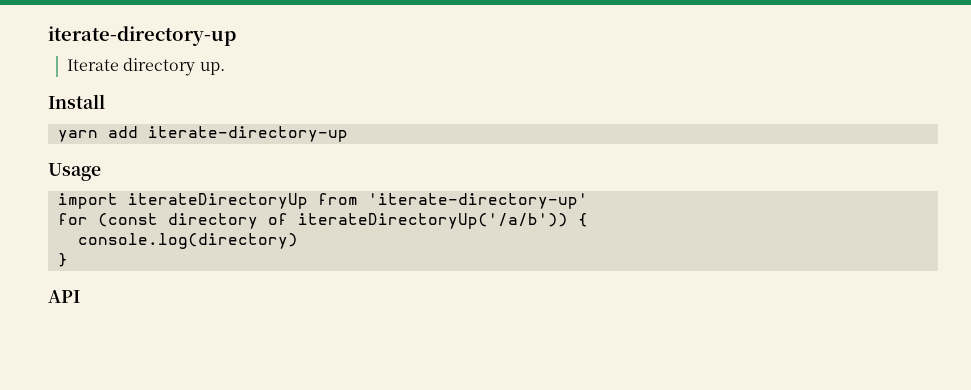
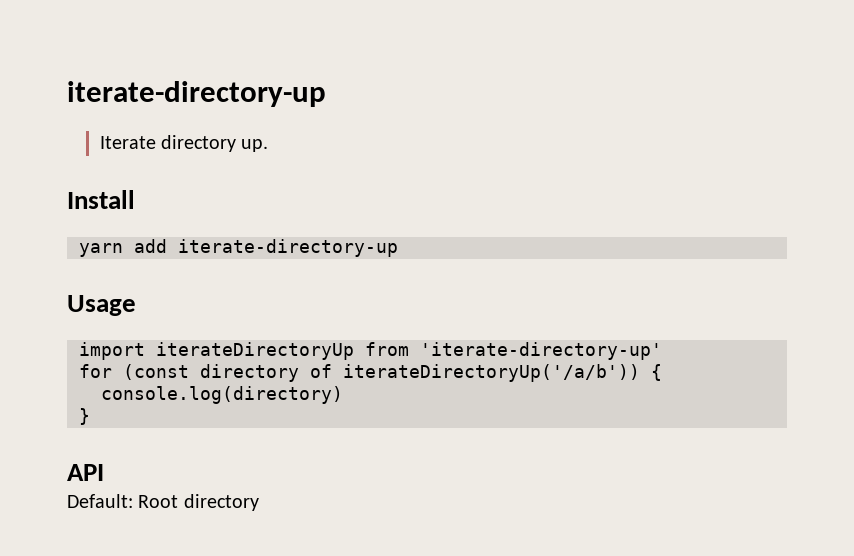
(80, 296) none -> [67,494,259,511] // Default: Root directory

